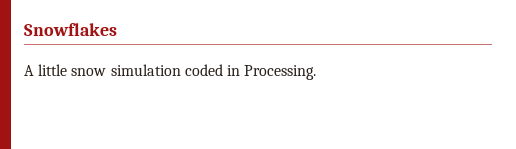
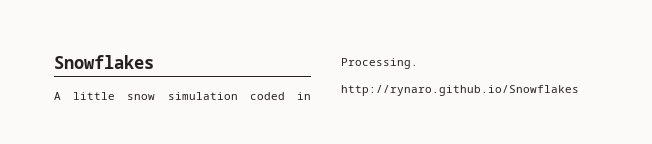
(317, 72) none -> [341,85,579,96] // http://rynaro.github.io/Snowflakes

